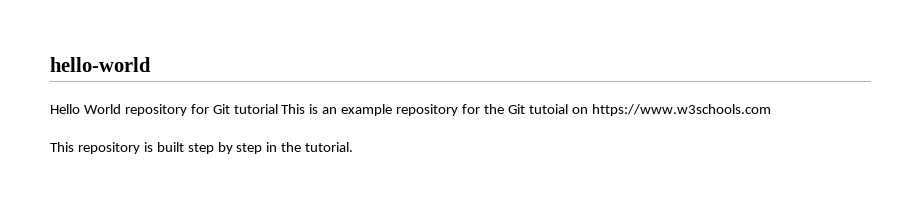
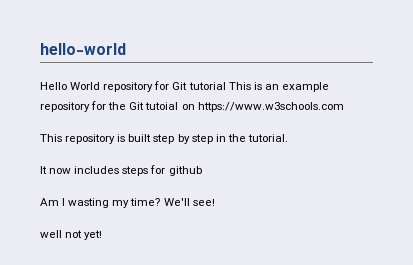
(354, 147) none -> [40,165,202,176] [40,198,215,208] [40,230,103,240] // It now includes steps for github // Am I wasting my time? We'll see! // well not yet!

